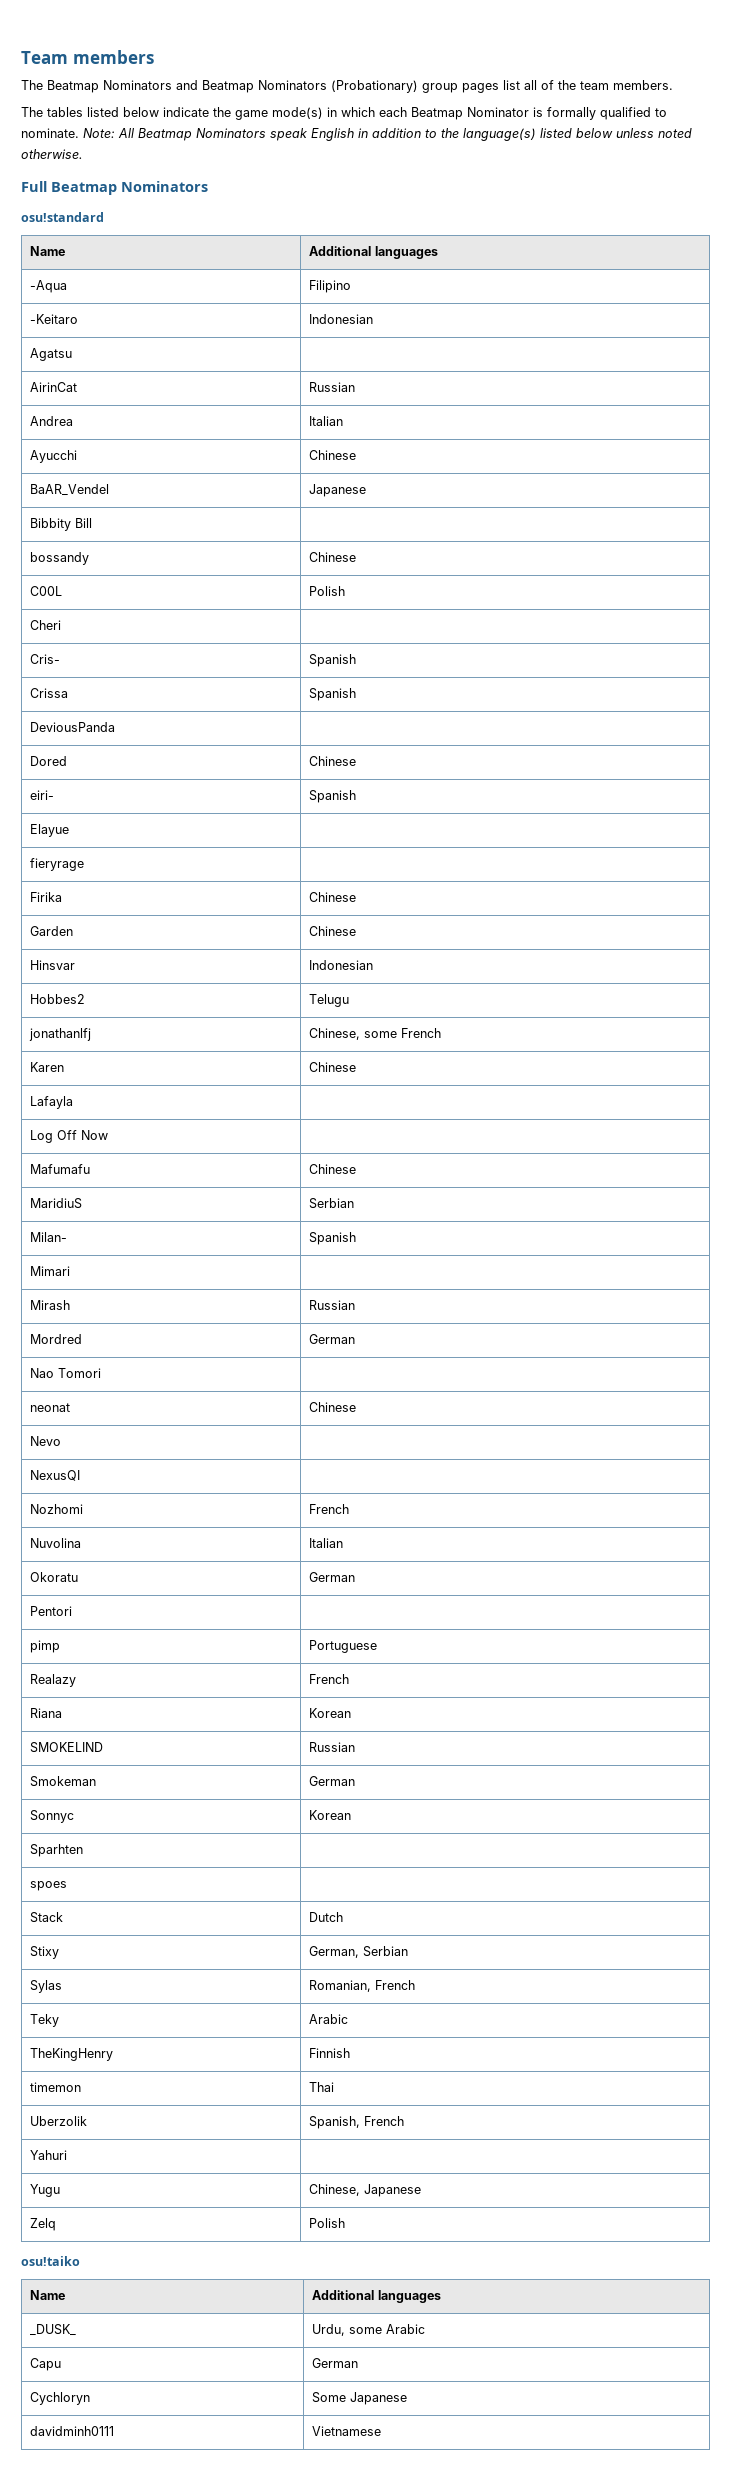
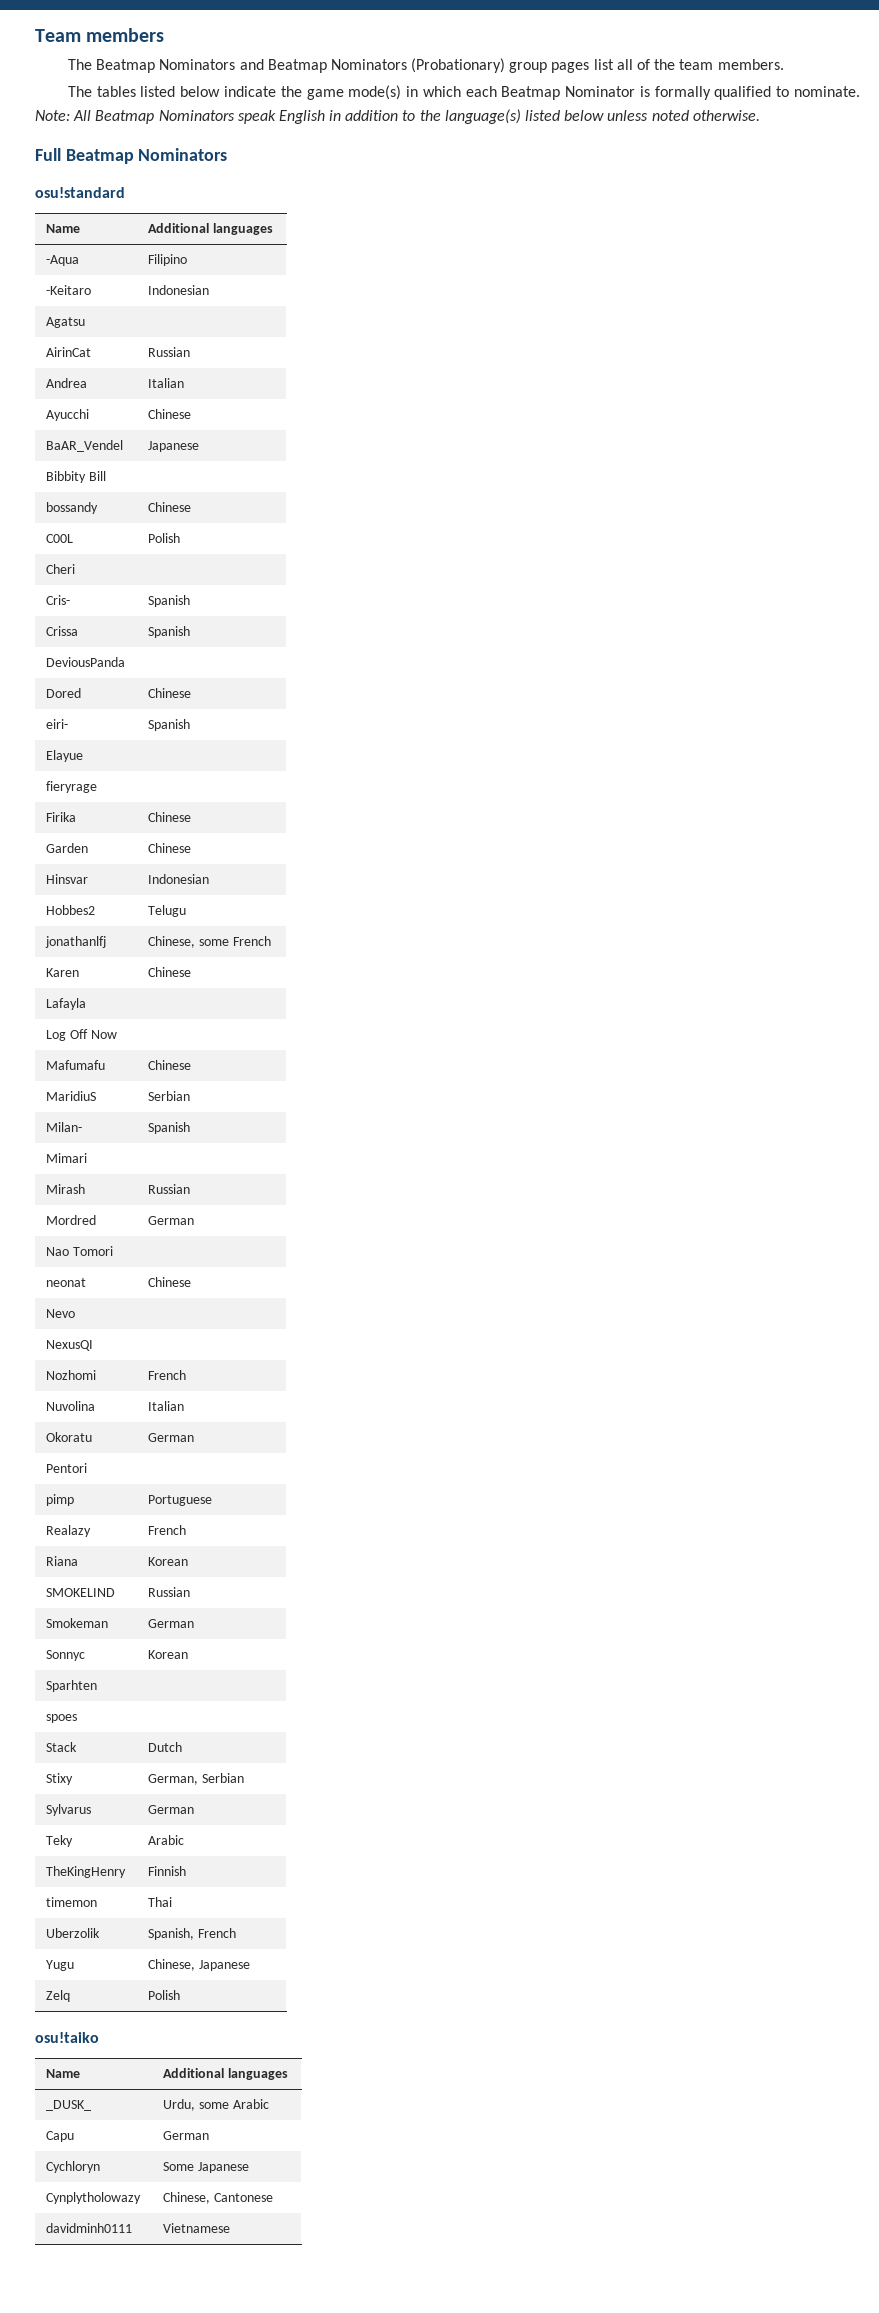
[30,1980,63,1993] [309,1980,416,1992] Sylas | Romanian, French -> [46,1804,92,1816] [148,1805,195,1814] Sylvarus | German
[30,2150,68,2160] // Yahuri | -> (236, 1933) none
(408, 2398) none -> [46,2192,142,2204] [163,2192,273,2204] // Cynplytholowazy | Chinese, Cantonese

